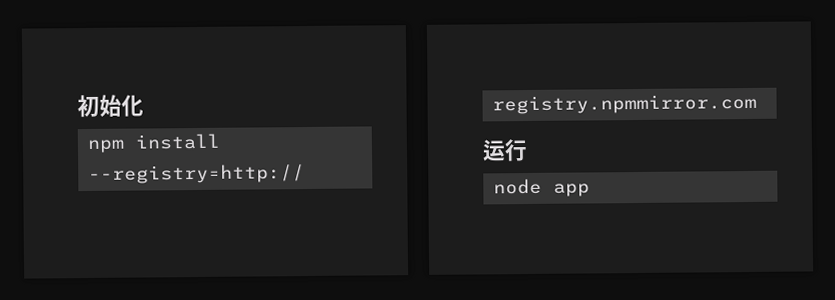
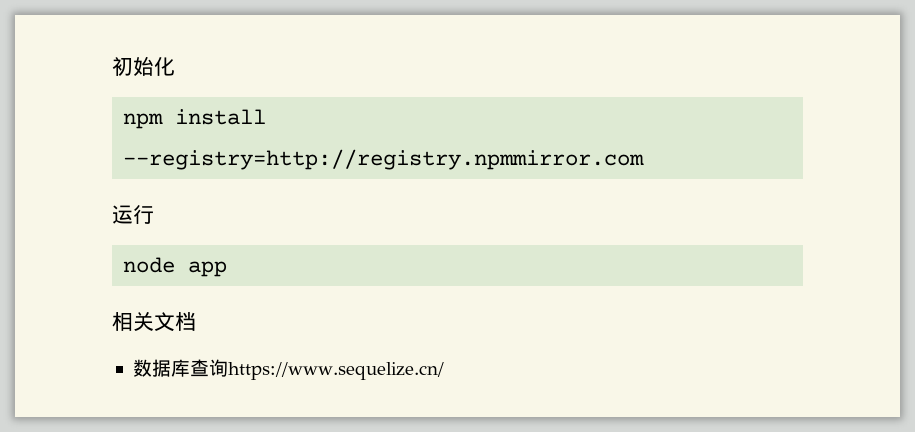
(591, 190) none -> [112,311,196,332] [132,359,444,380] // 相关文档 // 数据库查询https://www.sequelize.cn/

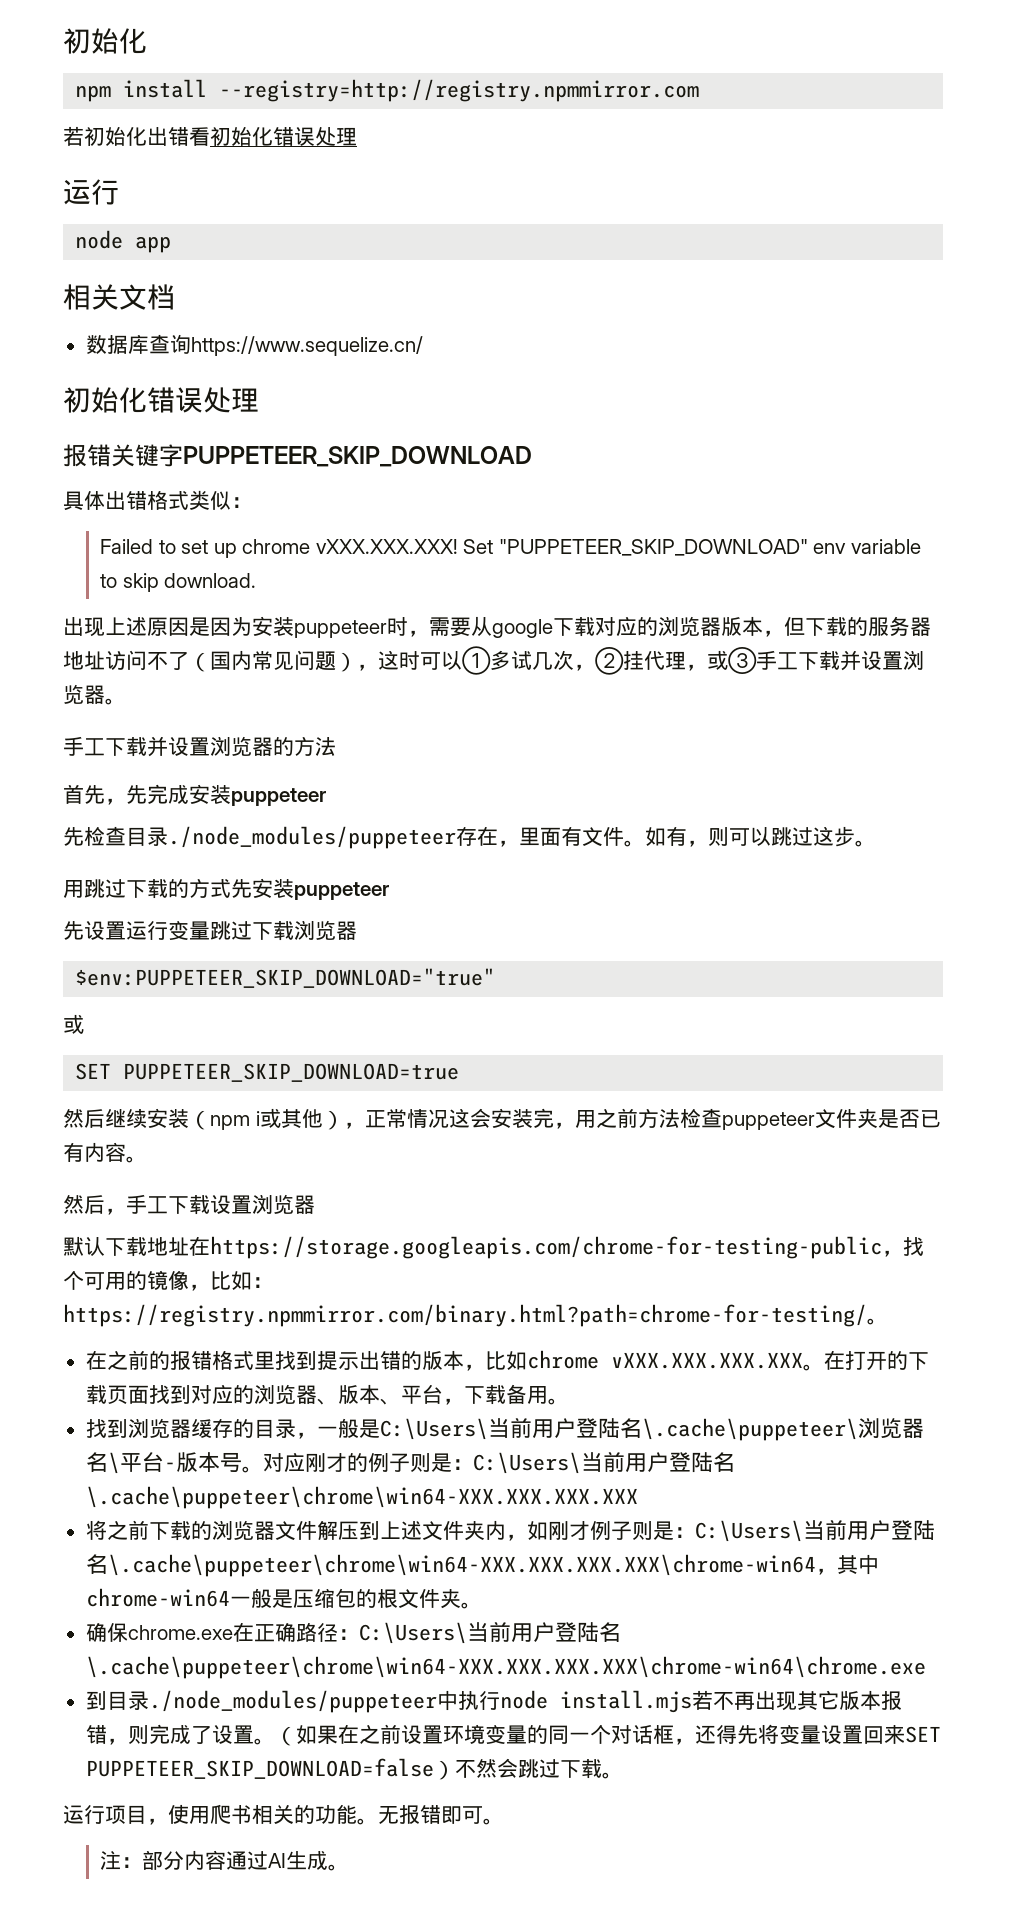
(645, 159) none -> [63,126,357,146] // 若初始化出错看初始化错误处理
(444, 371) none -> [63,387,259,413] [63,444,532,467] [63,490,252,511] [100,539,921,558] [100,573,257,592] [63,616,931,638] [63,646,924,675] [63,684,126,705] [63,736,336,757] [63,784,326,806] [63,826,876,849] [63,878,389,900] [63,920,357,941] [75,968,496,988] [63,1014,84,1034] [75,1063,460,1082] [63,1108,941,1130] [63,1142,147,1163] [63,1194,315,1215] [63,1236,924,1259] [63,1270,273,1291] [63,1304,888,1327] [85,1350,929,1371] [85,1384,569,1405] [85,1417,924,1441] [85,1451,735,1474] [85,1486,638,1509] [85,1519,935,1542] [85,1554,879,1577] [85,1588,482,1609] [85,1621,621,1644] [85,1656,926,1679] [85,1690,902,1713] [85,1724,941,1746] [85,1758,623,1780] [63,1804,504,1825] [100,1850,350,1871] // 初始化错误处理 // 报错关键字PUPPETEER_SKIP_DOWNLOAD // 具体出错格式类似： // Failed to set up chrome vXXX.XXX.XXX! Set "PUPPETEER_SKIP_DOWNLOAD" env variable to skip download. // 出现上述原因是因为安装puppeteer时，需要从google下载对应的浏览器版本，但下载的服务器地址访问不了（国内常见问题），这时可以①多试几次，②挂代理，或③手工下载并设置浏览器。 // 手工下载并设置浏览器的方法 // 首先，先完成安装puppeteer // 先检查目录./node_modules/puppeteer存在，里面有文件。如有，则可以跳过这步。 // 用跳过下载的方式先安装puppeteer // 先设置运行变量跳过下载浏览器 // $env:PUPPETEER_SKIP_DOWNLOAD="true" // 或 // SET PUPPETEER_SKIP_DOWNLOAD=true // 然后继续安装（npm i或其他），正常情况这会安装完，用之前方法检查puppeteer文件夹是否已有内容。 // 然后，手工下载设置浏览器 // 默认下载地址在https://storage.googleapis.com/chrome-for-testing-public，找个可用的镜像，比如：https://registry.npmmirror.com/binary.html?path=chrome-for-testing/。 // 在之前的报错格式里找到提示出错的版本，比如chrome vXXX.XXX.XXX.XXX。在打开的下载页面找到对应的浏览器、版本、平台，下载备用。 // 找到浏览器缓存的目录，一般是C:\Users\当前用户登陆名\.cache\puppeteer\浏览器名\平台-版本号。对应刚才的例子则是：C:\Users\当前用户登陆名\.cache\puppeteer\chrome\win64-XXX.XXX.XXX.XXX // 将之前下载的浏览器文件解压到上述文件夹内，如刚才例子则是：C:\Users\当前用户登陆名\.cache\puppeteer\chrome\win64-XXX.XXX.XXX.XXX\chrome-win64，其中chrome-win64一般是压缩包的根文件夹。 // 确保chrome.exe在正确路径：C:\Users\当前用户登陆名\.cache\puppeteer\chrome\win64-XXX.XXX.XXX.XXX\chrome-win64\chrome.exe // 到目录./node_modules/puppeteer中执行node install.mjs若不再出现其它版本报错，则完成了设置。（如果在之前设置环境变量的同一个对话框，还得先将变量设置回来SET PUPPETEER_SKIP_DOWNLOAD=false）不然会跳过下载。 // 运行项目，使用爬书相关的功能。无报错即可。 // 注：部分内容通过AI生成。

